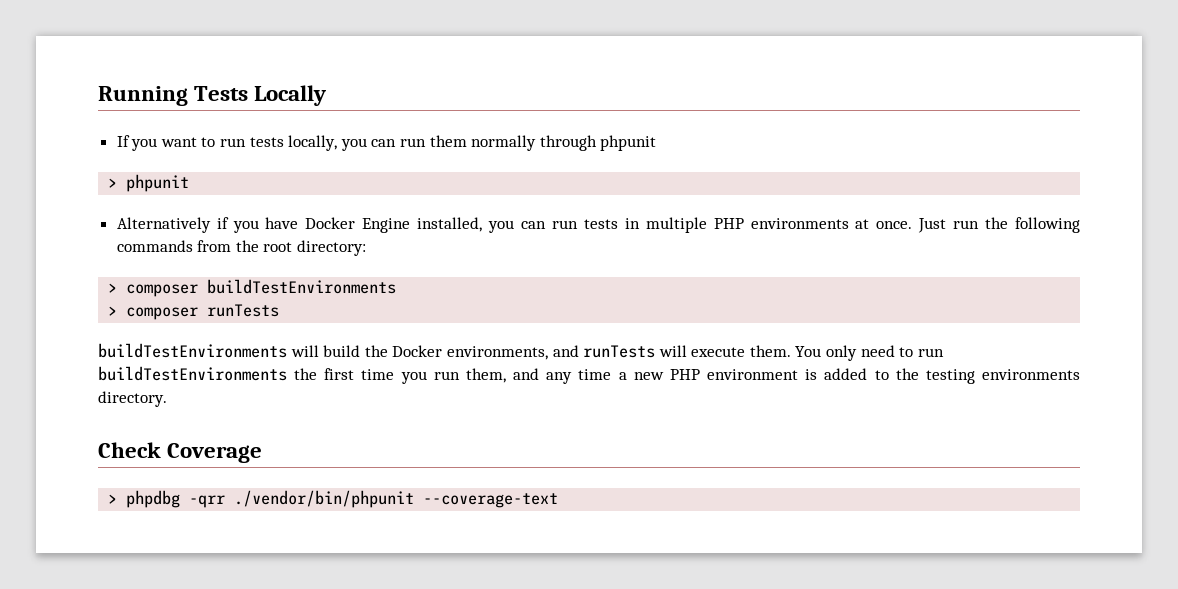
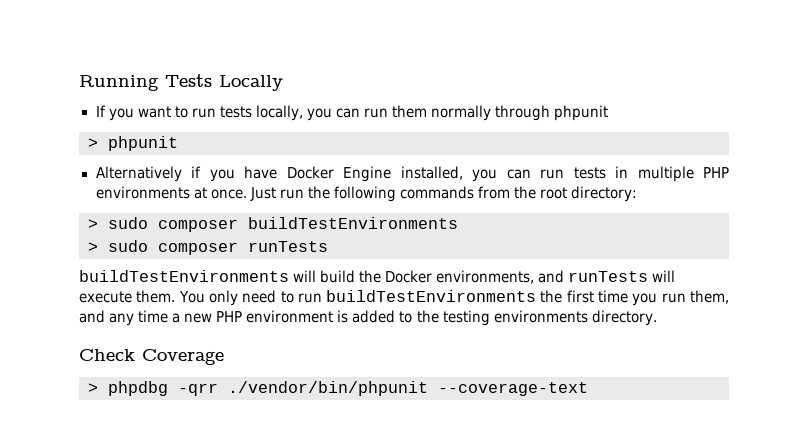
(118, 288) none -> [108,217,148,229] sudo
(118, 311) none -> [108,240,148,252] sudo

